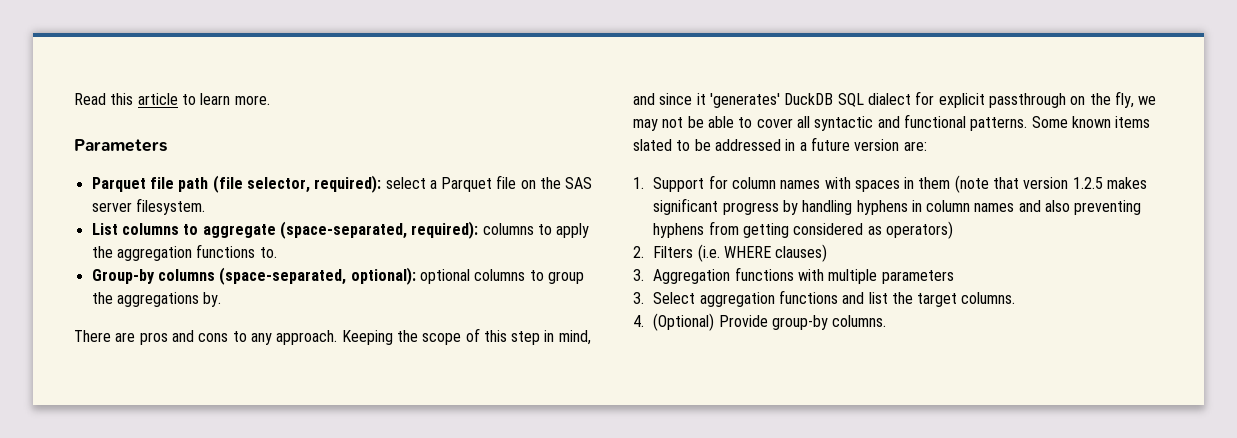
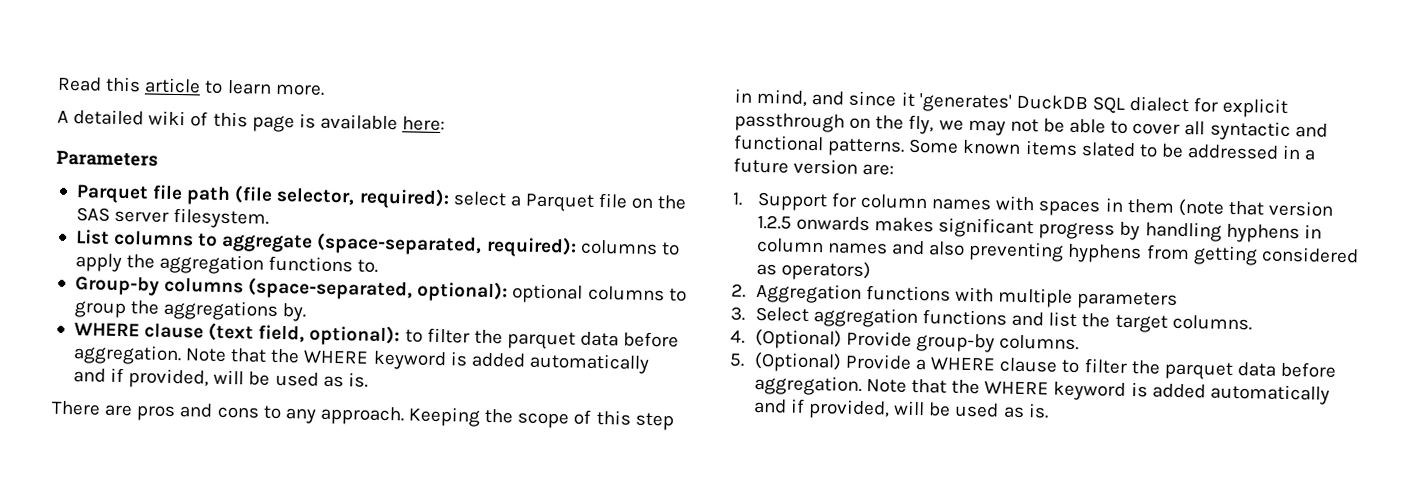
(270, 100) none -> [57,109,446,133] // A detailed wiki of this page is available here:
(222, 299) none -> [73,322,680,350] [72,344,650,374] [72,367,368,389] // WHERE clause (text field, optional): to filter the parquet data before aggregation. Note that the WHERE keyword is added automatically and if provided, will be used as is.
(1103, 183) none -> [795,215,870,232] onwards
[653,244,828,262] [633,269,644,281] Filters (i.e. WHERE clauses) // 3. -> (746, 290) none
(887, 321) none -> [729,351,1337,380] [753,374,1330,405] [752,398,1049,420] // 5. (Optional) Provide a WHERE clause to filter the parquet data before aggregation. Note that the WHERE keyword is added automatically and if provided, will be used as is.

